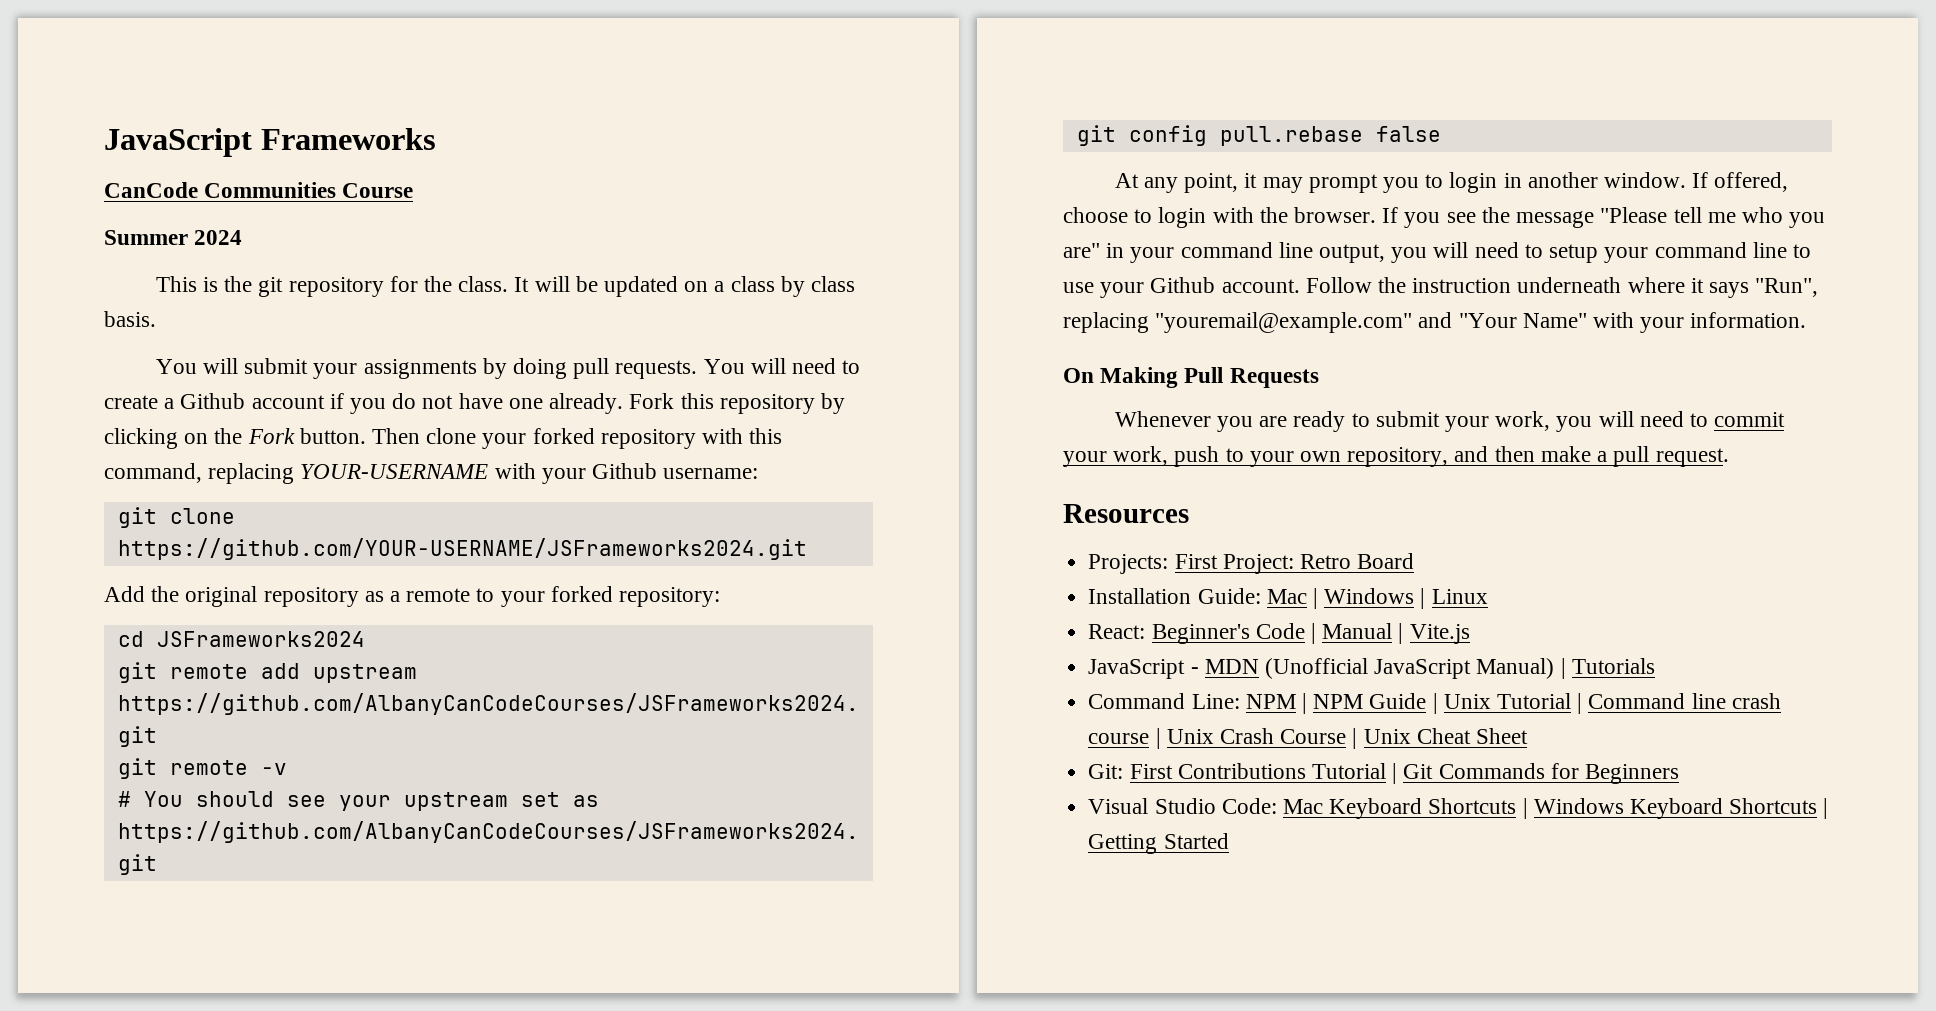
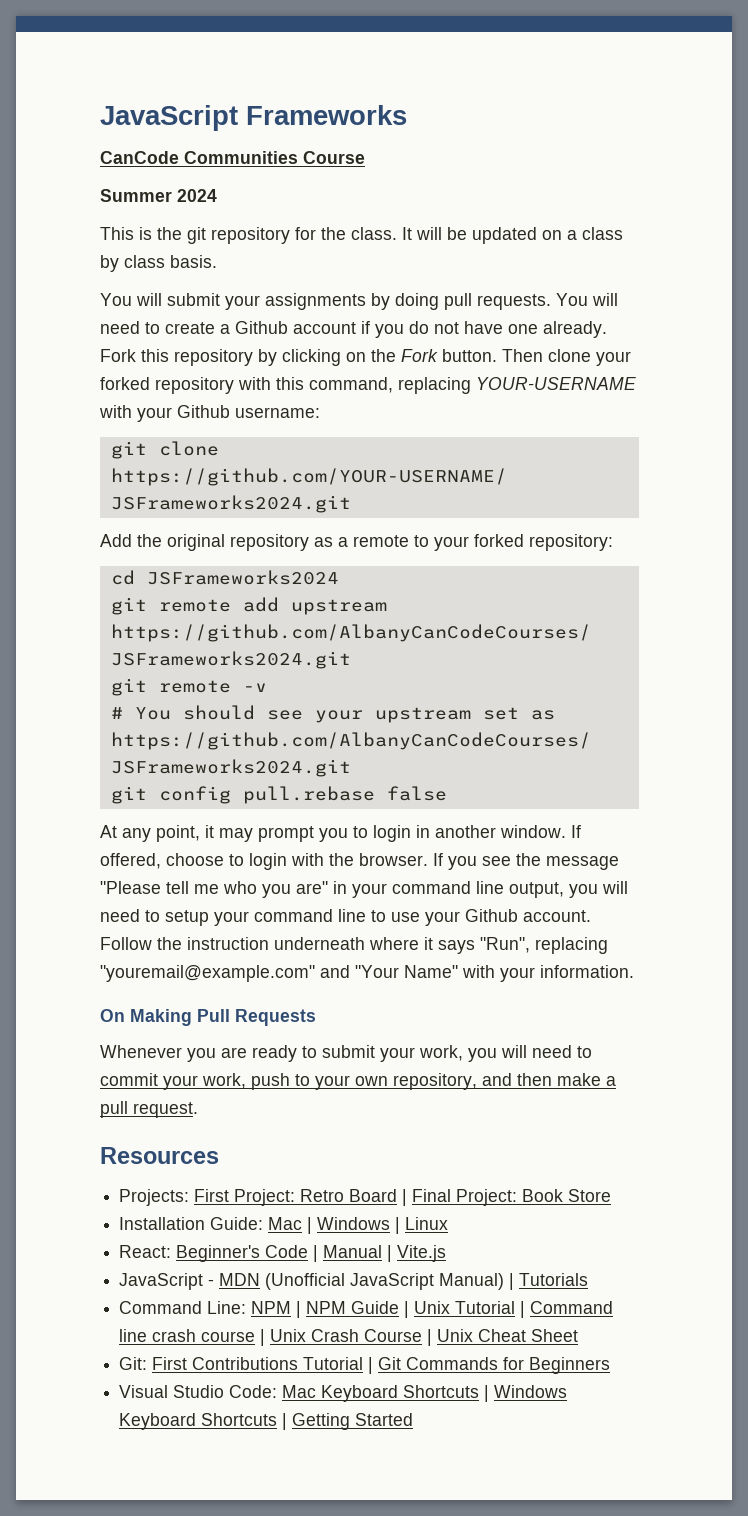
(1415, 561) none -> [402,1189,612,1206] | Final Project: Book Store

